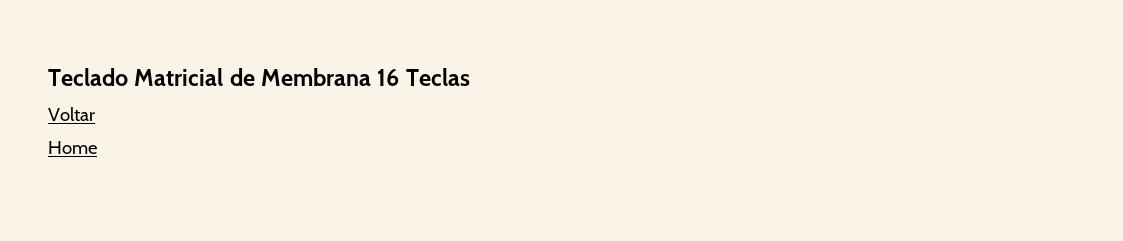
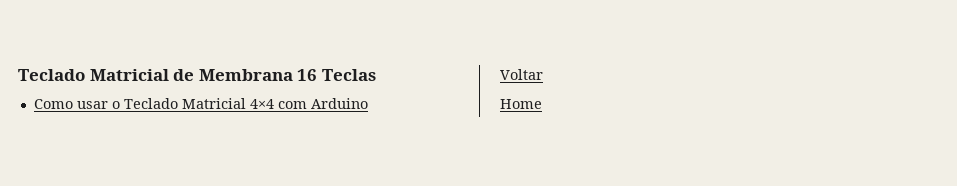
(470, 77) none -> [33,98,368,109] // Como usar o Teclado Matricial 4×4 com Arduino

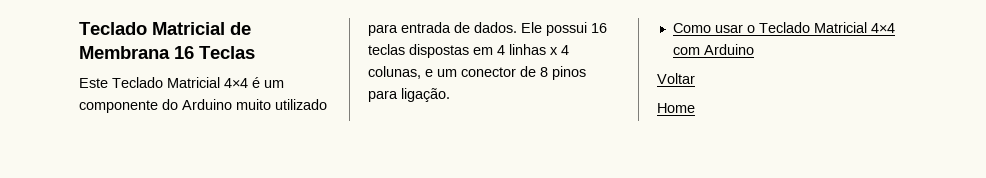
(376, 75) none -> [79,77,284,88] [79,99,327,113] [368,22,607,36] [368,44,569,58] [368,66,586,80] [368,88,450,102] // Este Teclado Matricial 4×4 é um componente do Arduino muito utilizado para entrada de dados. Ele possui 16 teclas dispostas em 4 linhas x 4 colunas, e um conector de 8 pinos para ligação.

